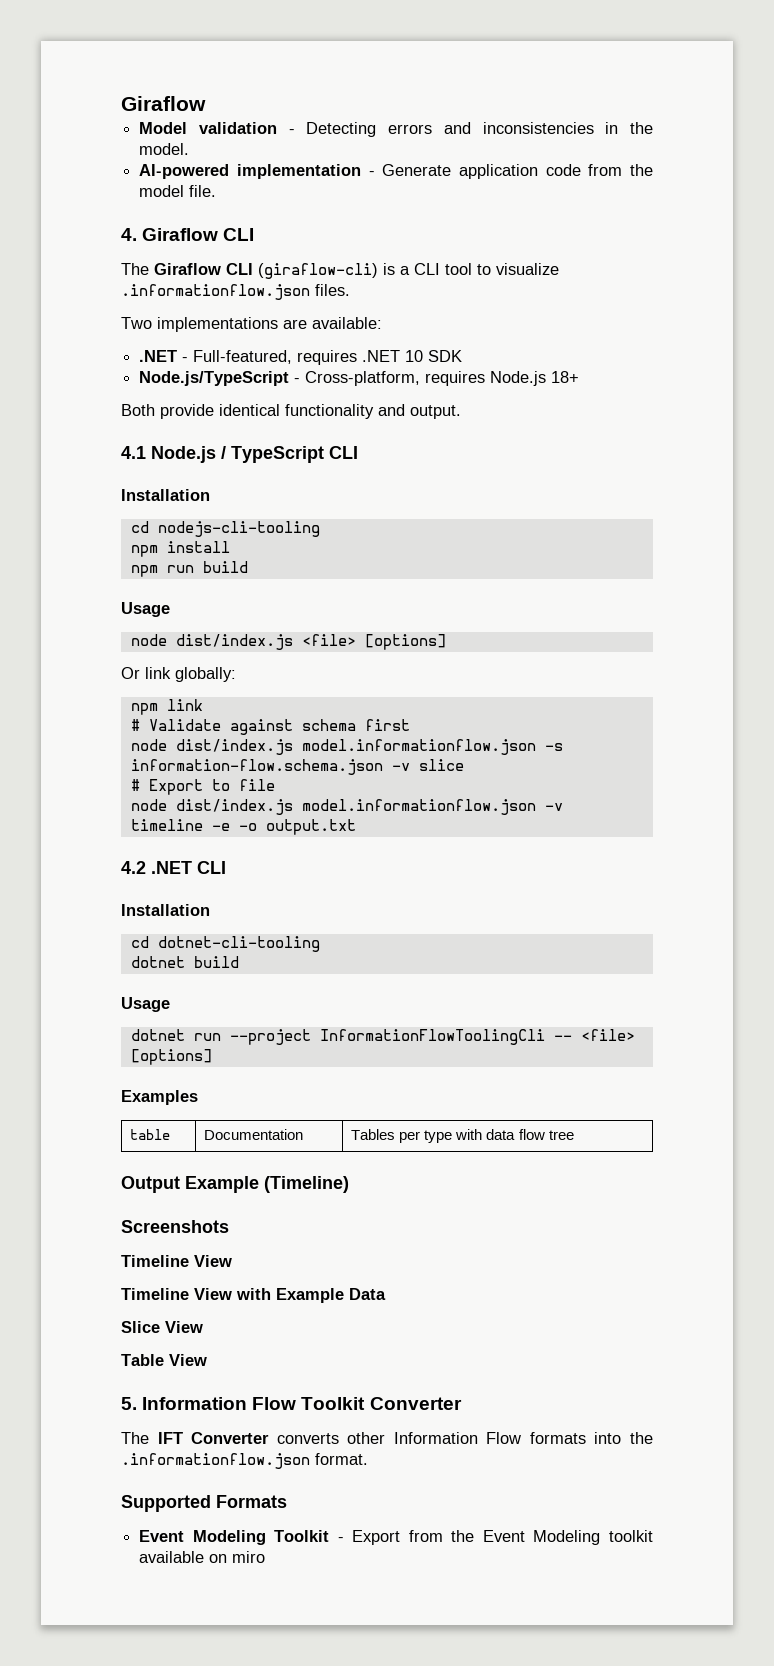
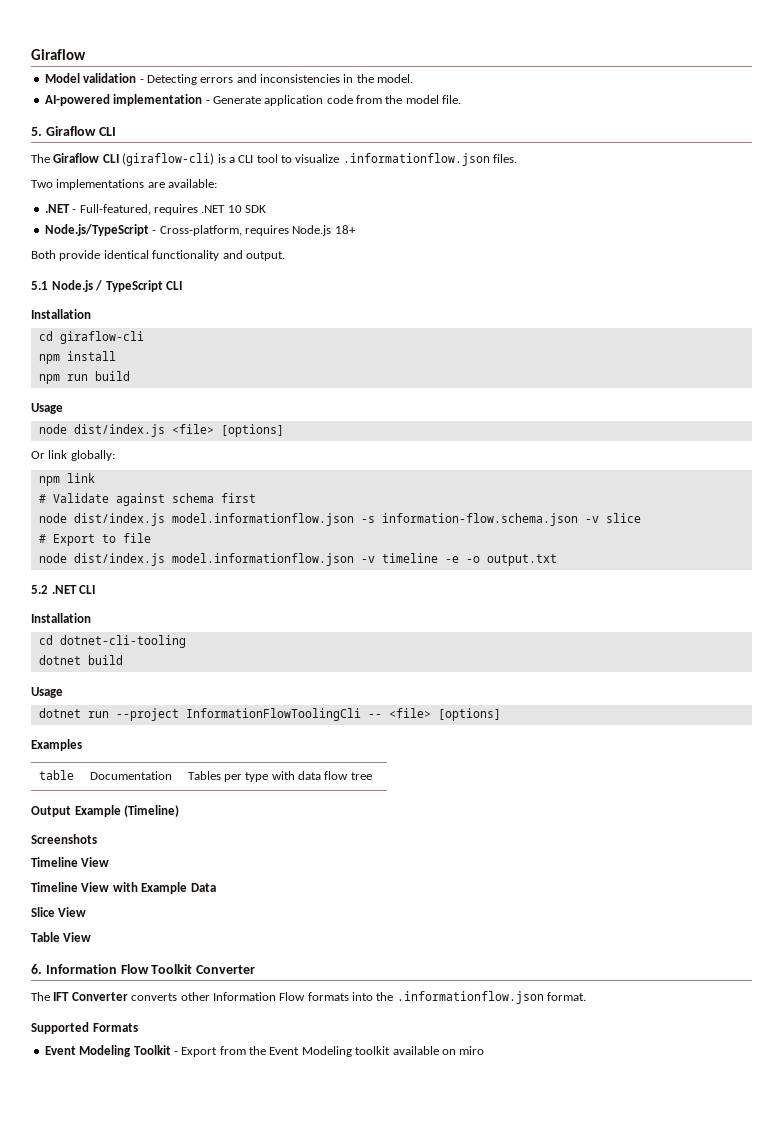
[121,228,137,241] 4. -> [31,127,42,136] 5.
[121,446,146,459] 4.1 -> [31,281,48,290] 5.1
[157,521,320,537] nodejs-cli-tooling -> [59,331,144,344] giraflow-cli
[121,861,146,874] 4.2 -> [31,585,48,594] 5.2
[121,1397,137,1410] 5. -> [31,964,42,974] 6.

